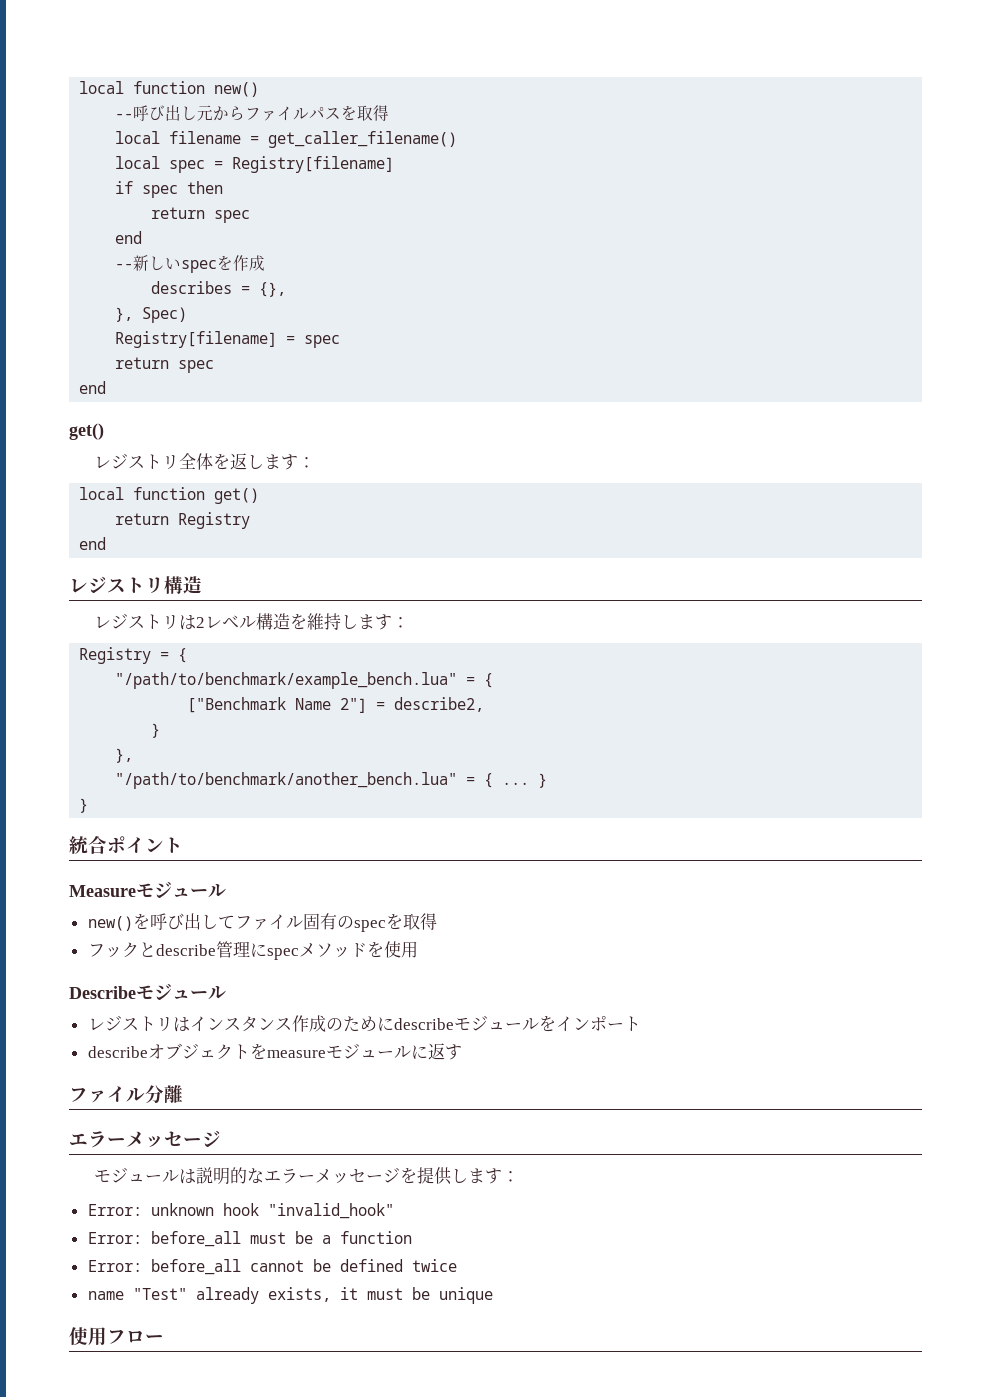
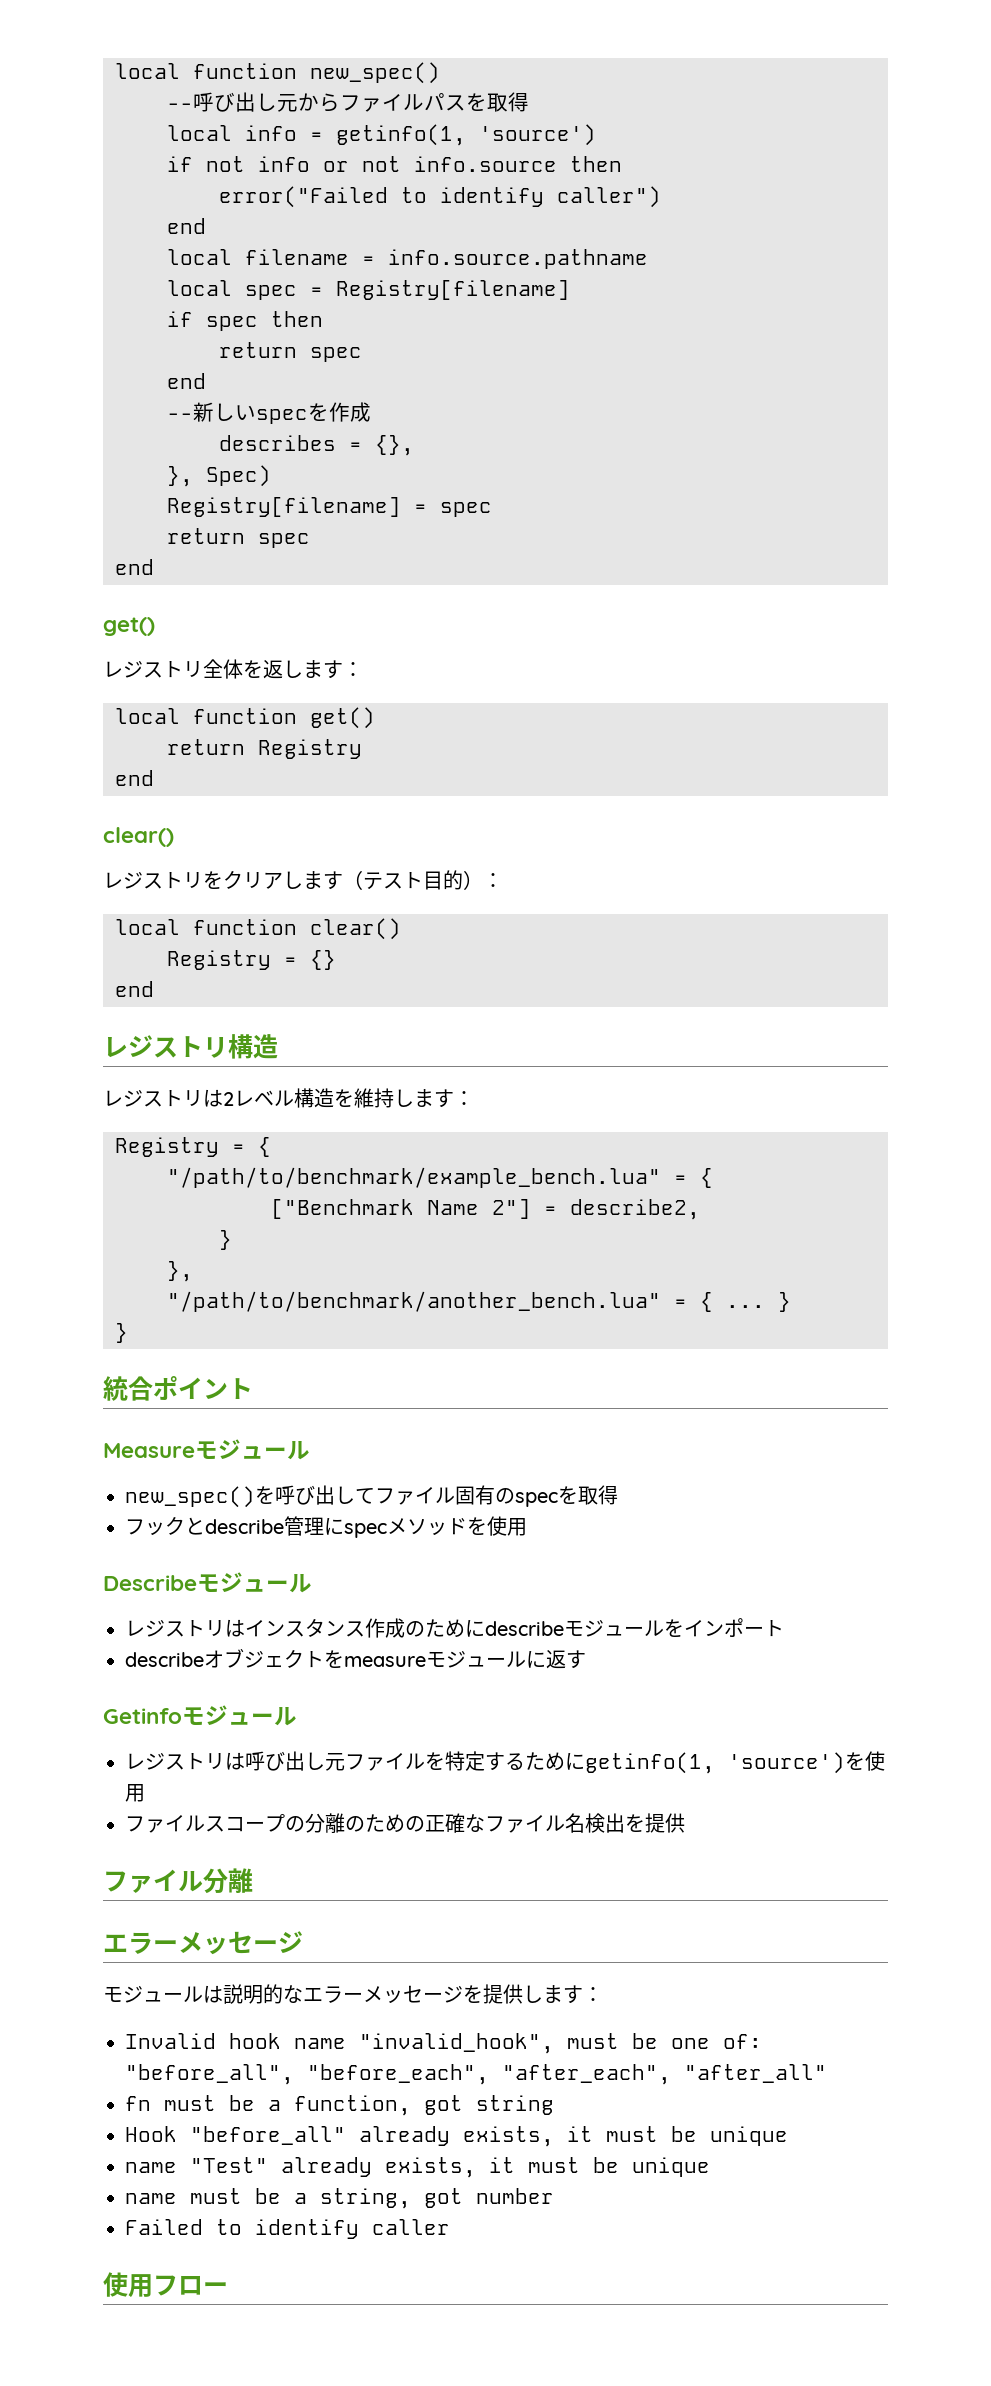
[79,81,260,97] local function new() -> [115,62,440,84] local function new_spec()
(390, 113) none -> [167,124,596,146] [167,156,622,172] [219,186,661,208] [167,218,206,234] // local info = getinfo(1, 'source') // if not info or not info.source then // error("Failed to identify caller") // end
[268,131,458,148] get_caller_filename() -> [388,249,648,269] info.source.pathname
(107, 543) none -> [103,827,174,847] [103,870,503,890] [115,918,401,940] [167,950,336,970] [115,981,154,997] // clear() // レジストリをクリアします（テスト目的）： // local function clear() // Registry = {} // end
[87,916,133,931] new() -> [125,1486,255,1508] new_spec()
(462, 1052) none -> [103,1705,297,1726] [125,1751,885,1774] [125,1784,145,1802] [125,1813,685,1833] // Getinfoモジュール // レジストリは呼び出し元ファイルを特定するためにgetinfo(1, 'source')を使用 // ファイルスコープの分離のための正確なファイル名検出を提供
[87,1203,394,1219] [87,1231,412,1247] [87,1259,457,1275] Error: unknown hook "invalid_hook" // Error: before_all must be a function // Error: before_all cannot be defined twice -> [125,2033,762,2054] [125,2064,827,2085] [125,2095,554,2116] [125,2126,788,2147] Invalid hook name "invalid_hook", must be one of: "before_all", "before_each", "after_each", "after_all" // fn must be a function, got string // Hook "before_all" already exists, it must be unique
(493, 1295) none -> [125,2188,554,2209] [125,2219,450,2239] // name must be a string, got number // Failed to identify caller

